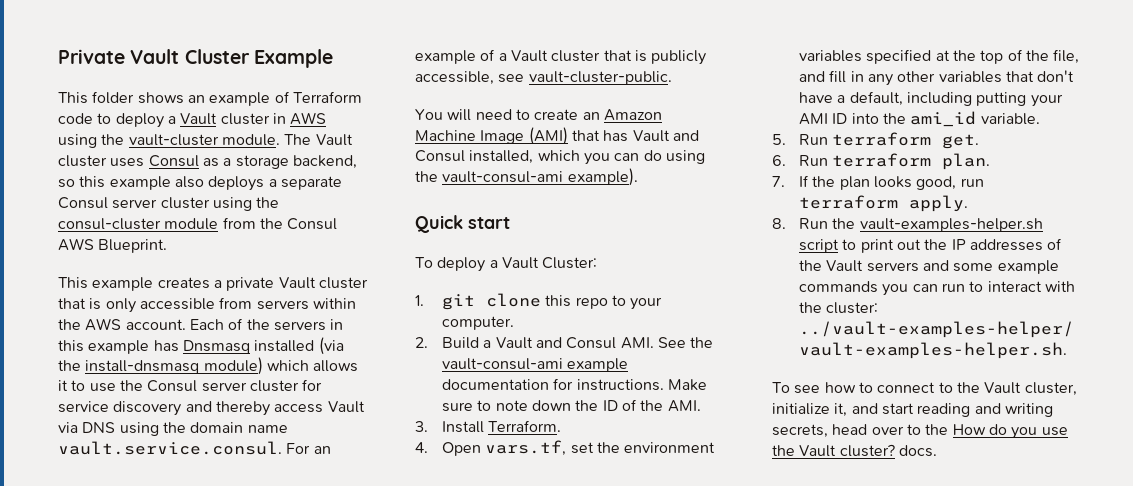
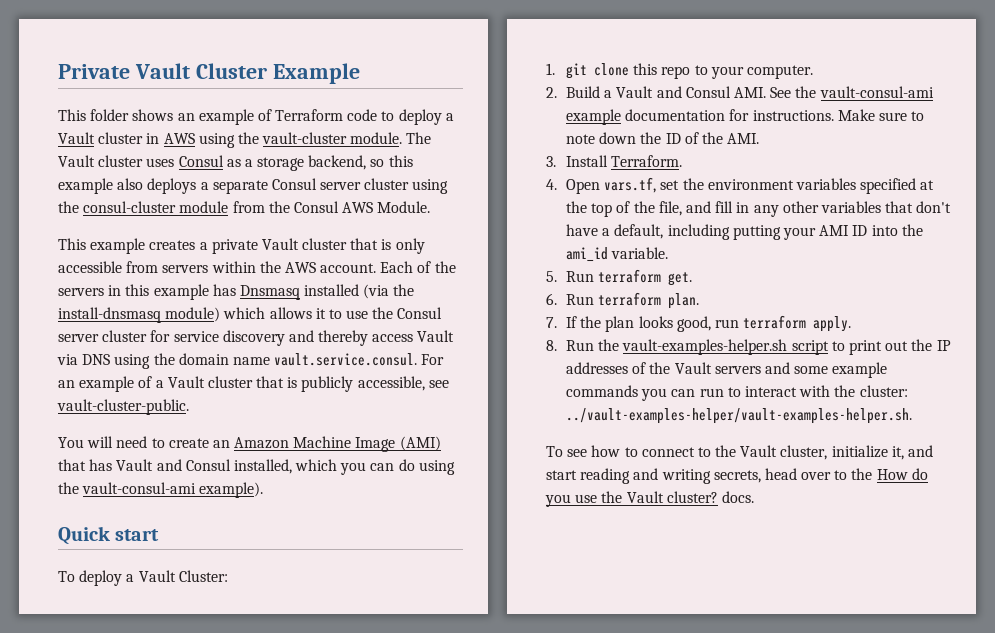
[98,239,168,253] Blueprint. -> [377,201,431,213] Module.

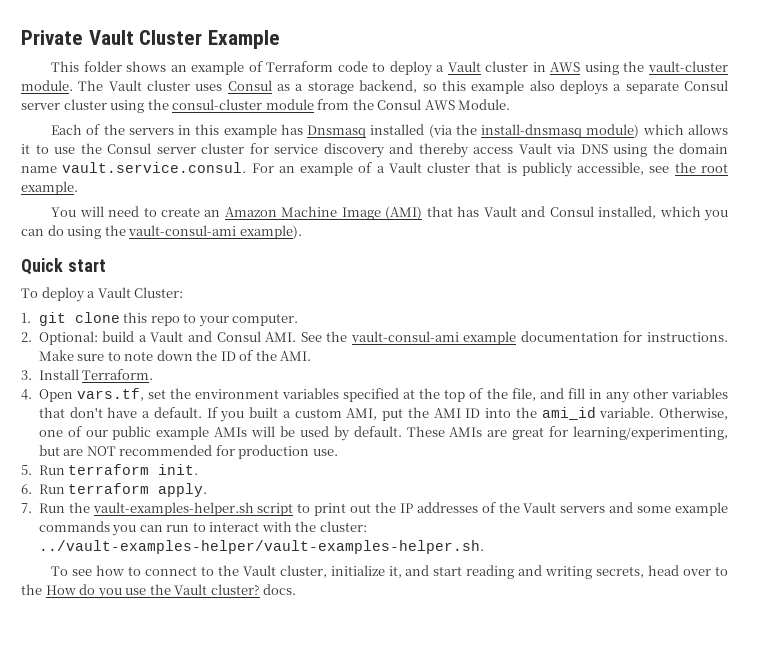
[58,238,425,254] [58,261,377,273] This example creates a private Vault cluster that is only accessible from servers within the AWS account. -> (511, 104) none
[57,399,189,415] vault-cluster-public. -> [674,162,728,173] [21,181,78,195] the root example.
[566,86,601,98] Build -> [38,331,135,345] Optional: build
[614,224,817,240] default, including putting your -> [153,407,429,422] default. If you built a custom AMI, put the
(669, 253) none -> [659,407,729,420] [38,426,729,441] [38,445,338,459] Otherwise, one of our public example AMIs will be used by default. These AMIs are great for learning/experimenting, but are NOT recommended for production use.
[668,272,693,286] get. -> [158,464,199,475] init.
[668,293,700,309] [546,315,807,332] plan. // 7. If the plan looks good, run terraform -> (150, 488) none
[546,340,557,351] 8. -> [21,503,32,513] 7.

